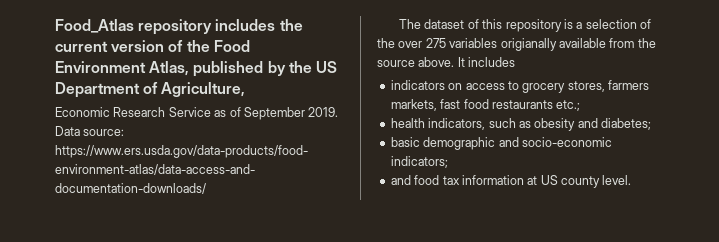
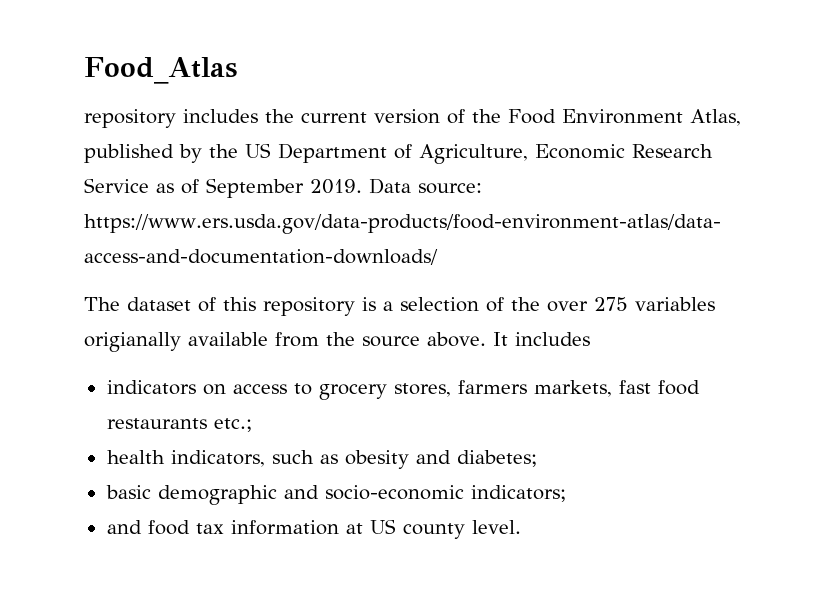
(134, 26) none -> (237, 70) //
(246, 89) // -> (528, 154) none

